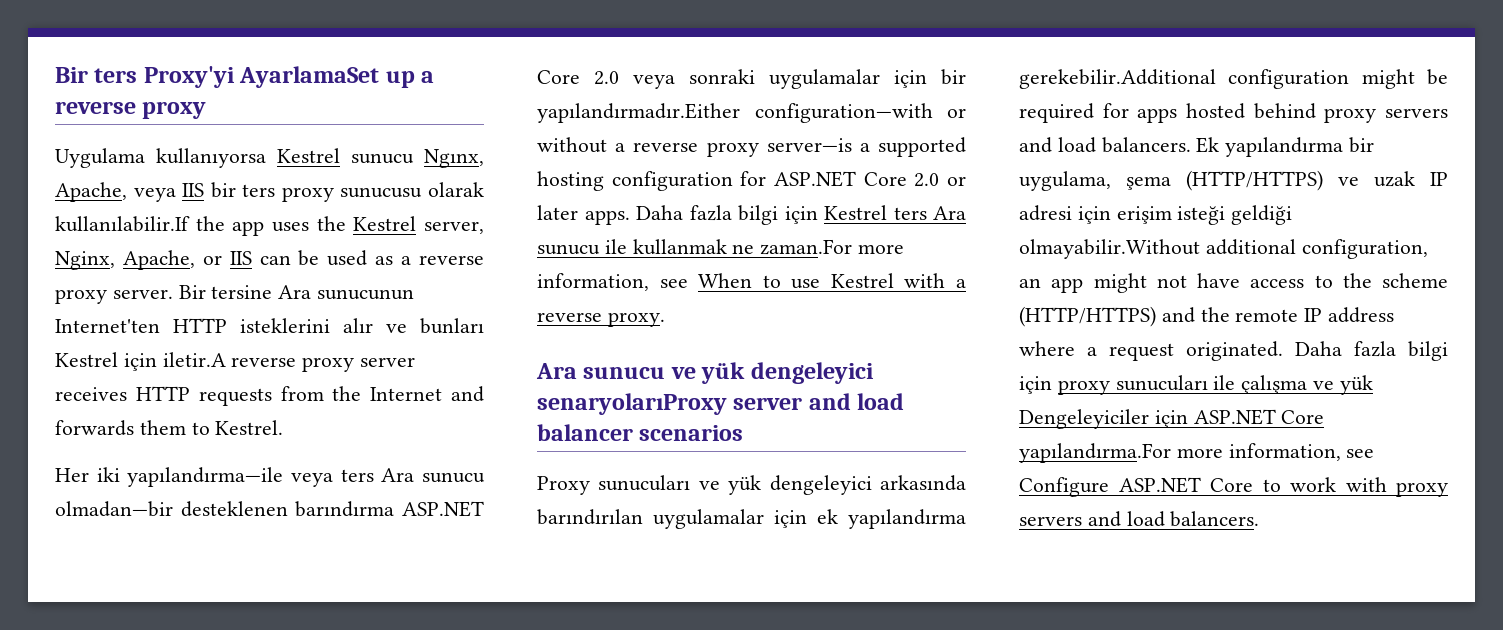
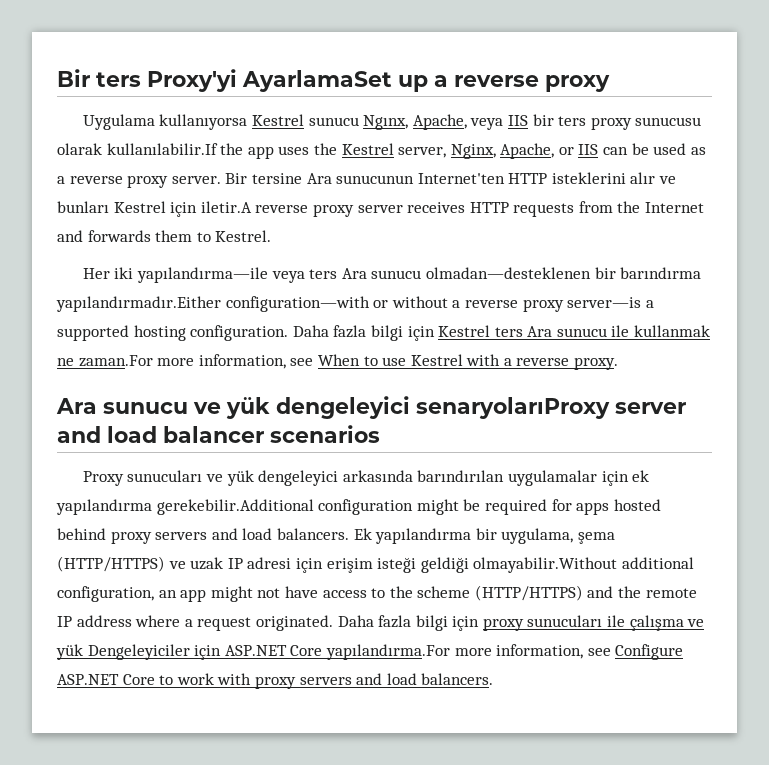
[55,501,484,517] [537,69,966,89] olmadan—bir desteklenen barındırma ASP.NET Core 2.0 veya sonraki uygulamalar için bir -> [426,267,702,279] olmadan—desteklenen bir barındırma
[611,171,966,191] [537,205,630,225] configuration for ASP.NET Core 2.0 or later apps. -> [190,325,289,341] configuration.

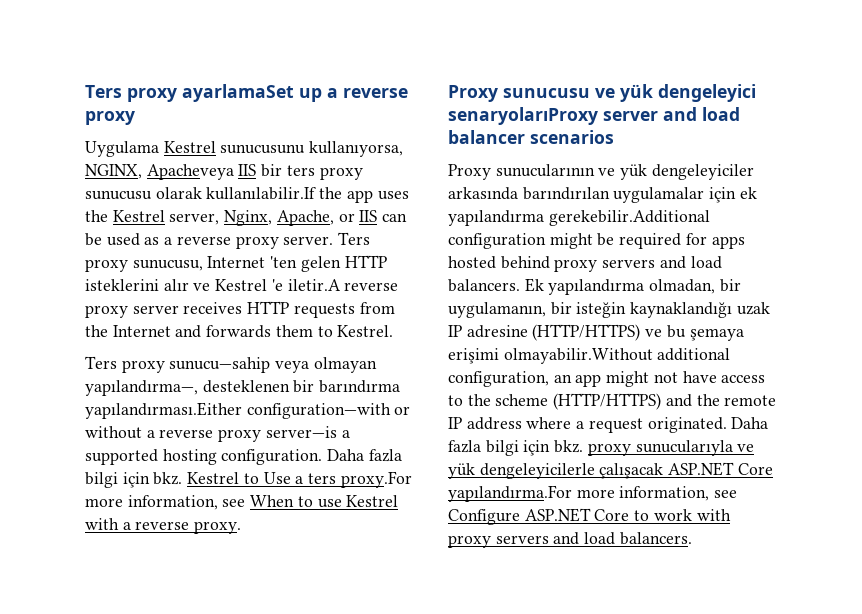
[57,69,392,92] Bir ters Proxy'yi AyarlamaSet -> [85,84,294,102] Ters proxy ayarlamaSet
[159,114,504,130] kullanıyorsa Kestrel sunucu Ngınx, Apache, veya -> [163,141,404,157] [85,164,234,180] Kestrel sunucusunu kullanıyorsa, NGINX, Apacheveya
[225,173,505,184] Bir tersine Ara sunucunun Internet'ten -> [338,232,371,245] [85,256,341,272] Ters proxy sunucusu, Internet 'ten gelen
[57,201,198,217] bunları Kestrel için -> [215,279,283,291] Kestrel 'e
[82,267,592,283] Her iki yapılandırma—ile veya ters Ara sunucu olmadan—desteklenen -> [85,356,377,373] [85,380,290,396] Ters proxy sunucu—sahip veya olmayan yapılandırma—, desteklenen
[56,296,221,312] yapılandırmadır.Either -> [85,402,242,419] yapılandırması.Either
[438,325,711,337] [57,355,153,367] Kestrel ters Ara sunucu ile kullanmak ne zaman.For -> [153,471,412,488] bkz. Kestrel to Use a ters proxy.For
[56,398,188,414] Ara sunucu -> [448,85,590,102] Proxy sunucusu
[127,470,339,486] sunucuları ve yük dengeleyici -> [495,164,754,180] sunucularının ve yük dengeleyiciler
[475,528,615,544] [57,556,469,573] bir uygulama, şema (HTTP/HTTPS) ve uzak IP adresi için erişim isteği geldiği -> [649,279,741,294] [448,302,770,318] [448,324,744,341] [448,348,499,364] olmadan, bir uygulamanın, bir isteğin kaynaklandığı uzak IP adresine (HTTP/HTTPS) ve bu şemaya erişimi
[482,615,705,631] [56,644,222,660] proxy sunucuları ile çalışma ve yük Dengeleyiciler için -> [554,440,755,456] [448,463,664,479] bkz. proxy sunucularıyla ve yük dengeleyicilerle çalışacak

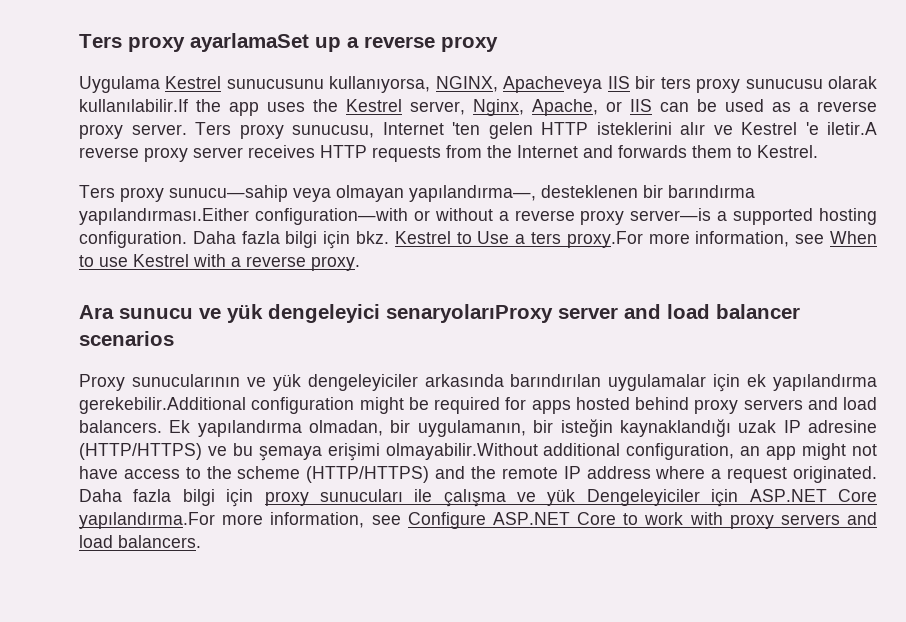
[448,85,590,102] Proxy sunucusu -> [79,305,193,319] Ara sunucu
[554,440,755,456] [448,463,664,479] bkz. proxy sunucularıyla ve yük dengeleyicilerle çalışacak -> [264,489,739,507] proxy sunucuları ile çalışma ve yük Dengeleyiciler için

